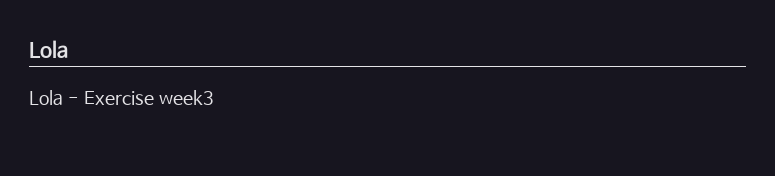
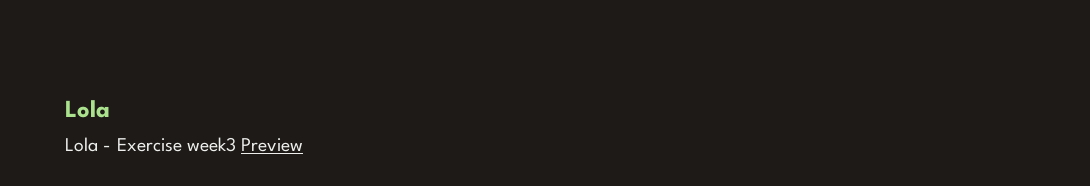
(214, 97) none -> [241,138,304,152] Preview

